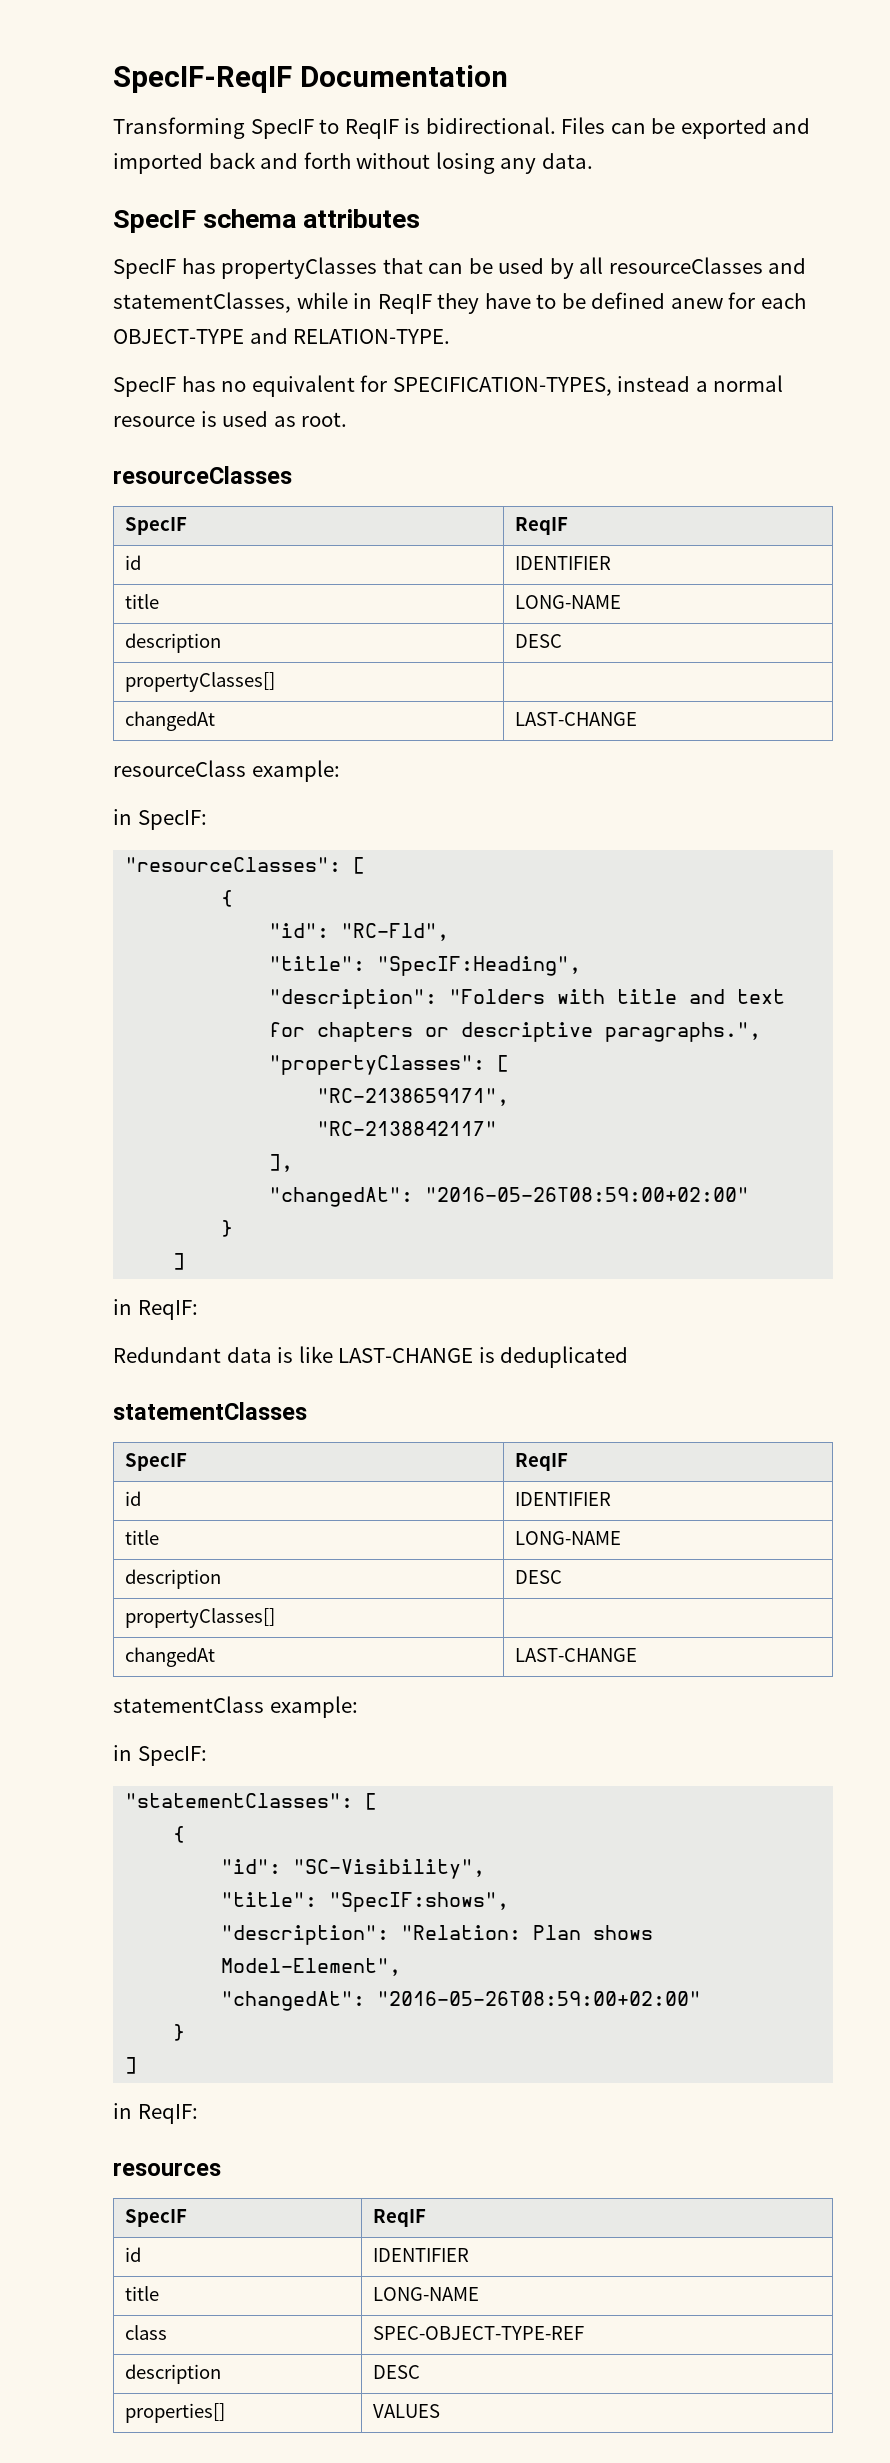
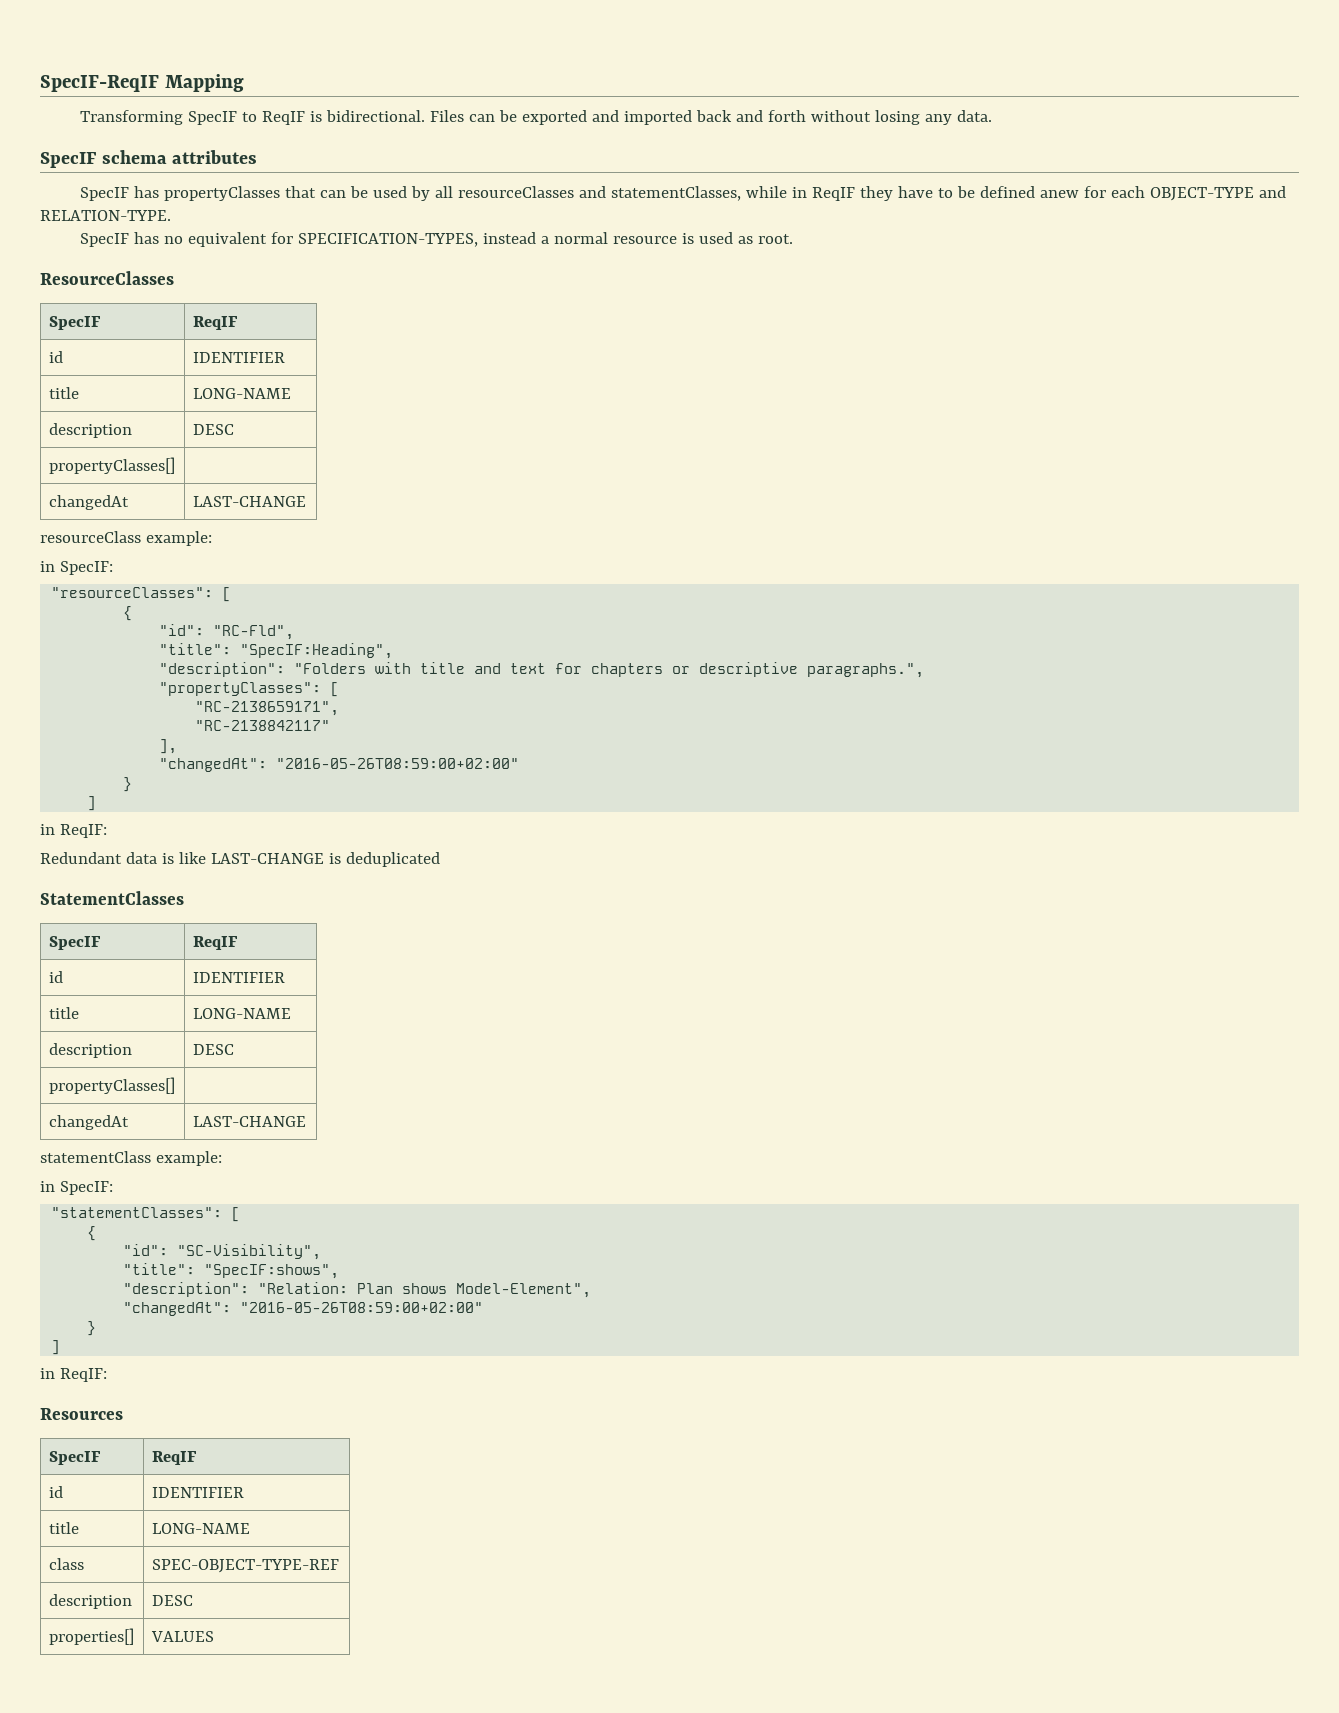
[299,65,508,87] Documentation -> [164,74,244,92] Mapping
[113,466,292,484] resourceClasses -> [40,271,174,285] ResourceClasses
[113,1402,307,1420] statementClasses -> [40,891,184,905] StatementClasses
[113,2162,221,2176] resources -> [40,1408,123,1420] Resources

